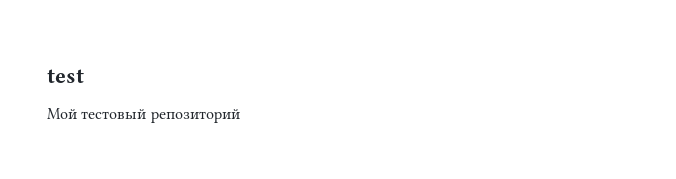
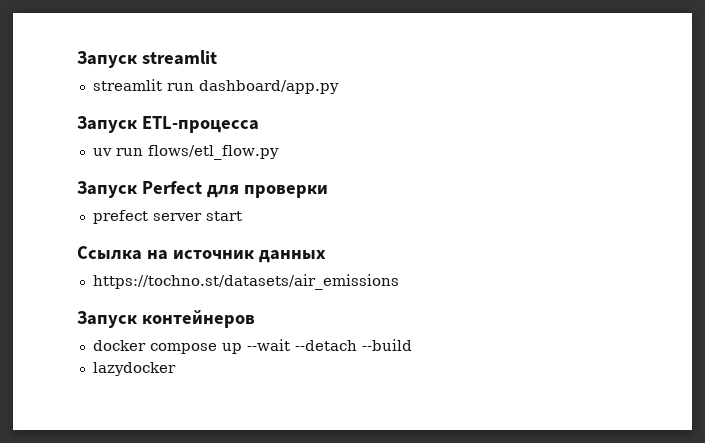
[47,69,84,83] [47,108,240,123] test // Мой тестовый репозиторий -> [77,50,217,68] [92,79,339,94] [77,116,259,133] [92,145,279,160] [77,181,328,198] [92,210,242,224] [77,246,326,263] [92,274,399,290] [77,310,255,328] [92,339,412,354] [92,362,176,376] Запуск streamlit // streamlit run dashboard/app.py // Запуск ETL-процесса // uv run flows/etl_flow.py // Запуск Perfect для проверки // prefect server start // Ссылка на источник данных // https://tochno.st/datasets/air_emissions // Запуск контейнеров // docker compose up --wait --detach --build // lazydocker

